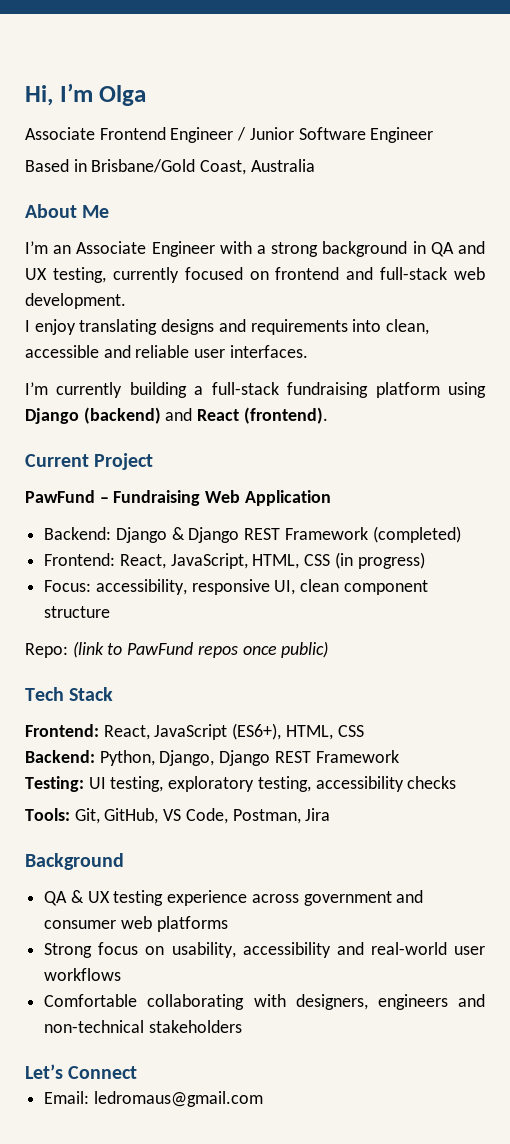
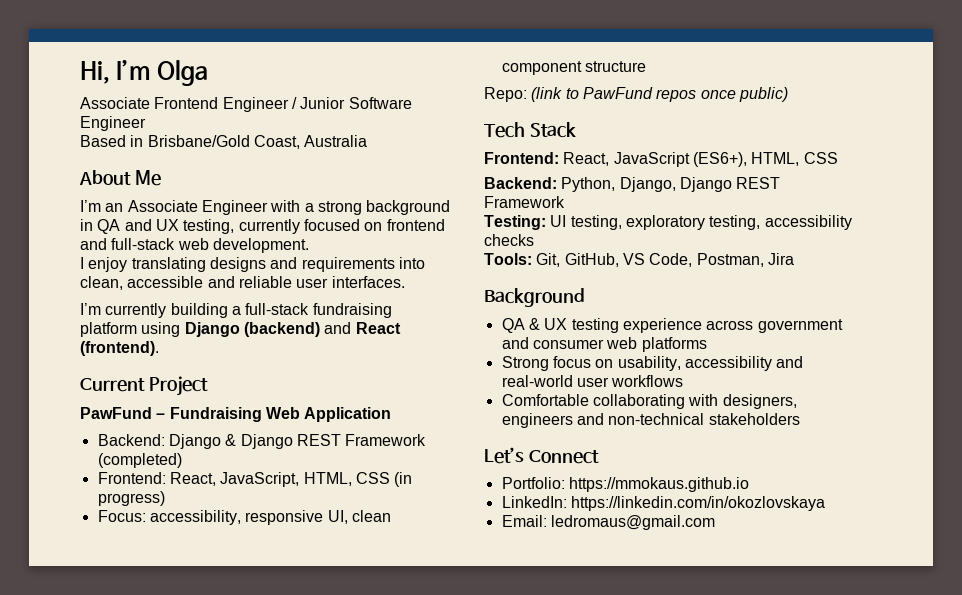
(138, 1072) none -> [501,477,749,492] [501,496,825,511] // Portfolio: https://mmokaus.github.io // LinkedIn: https://linkedin.com/in/okozlovskaya

